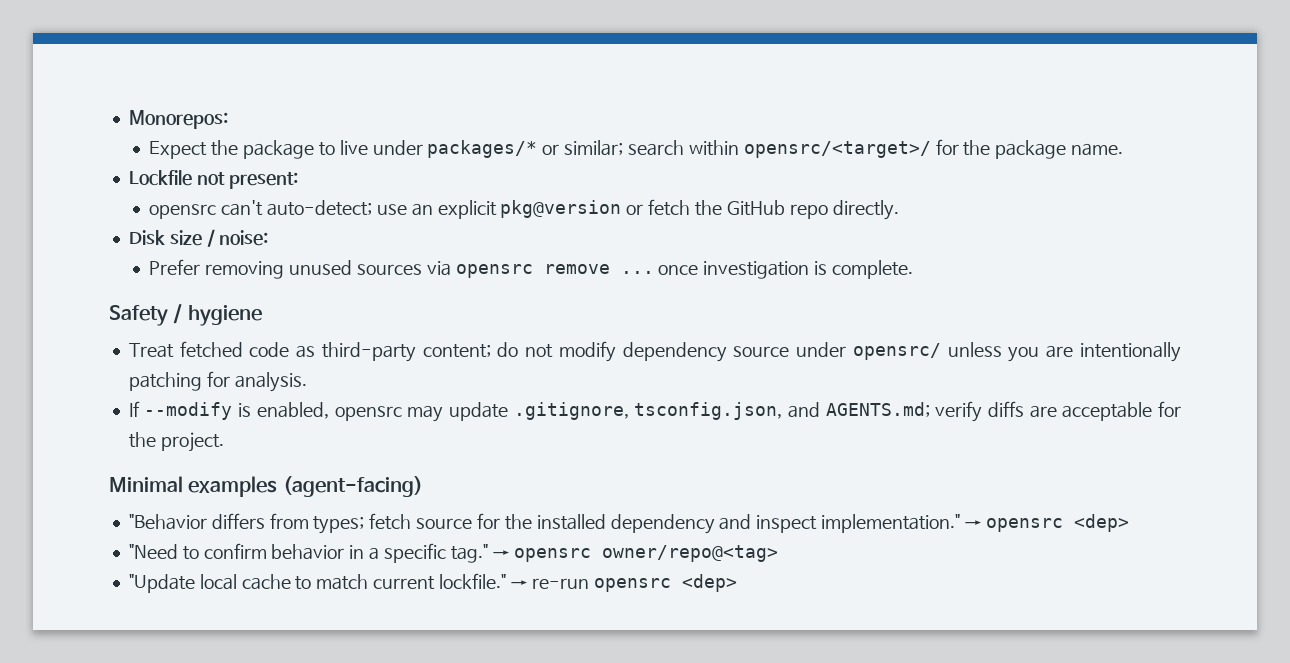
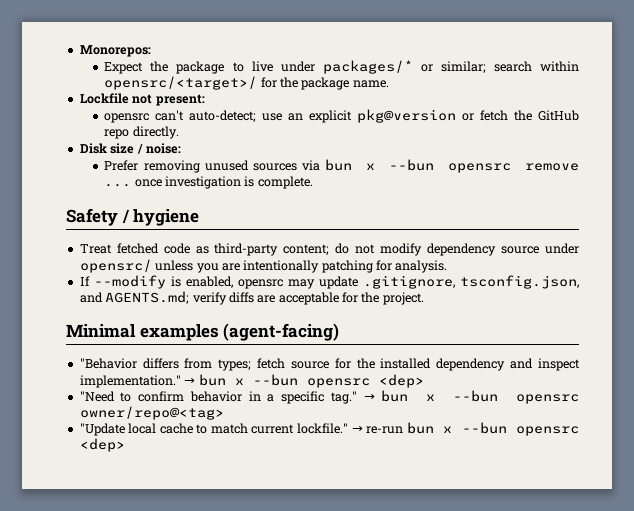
(451, 268) none -> [325,159,435,171] bun x --bun
(982, 524) none -> [198,374,298,386] bun x --bun
(510, 554) none -> [381,390,499,402] bun x --bun
(589, 583) none -> [406,422,507,434] bun x --bun

